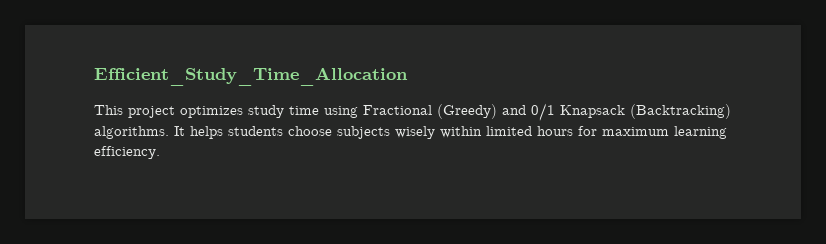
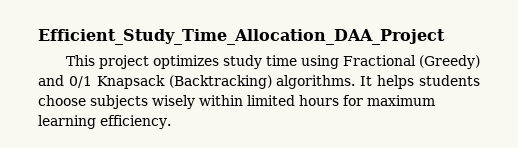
[94,67,408,86] Efficient_Study_Time_Allocation -> [38,29,445,45] Efficient_Study_Time_Allocation_DAA_Project

